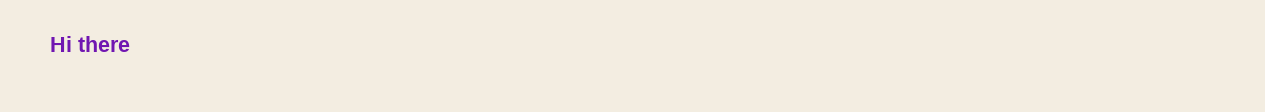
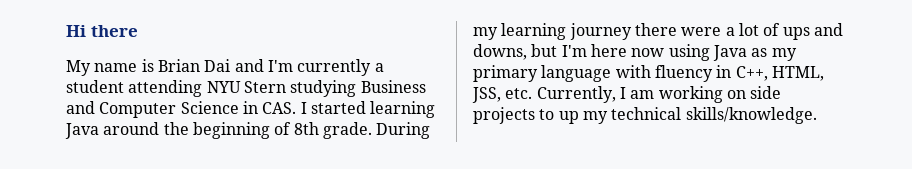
(130, 44) none -> [66,59,384,76] [66,80,426,97] [66,101,436,118] [65,122,431,139] [473,23,843,40] [473,44,797,61] [473,65,824,82] [472,86,782,103] [473,107,817,124] // My name is Brian Dai and I'm currently a student attending NYU Stern studying Business and Computer Science in CAS. I started learning Java around the beginning of 8th grade. During my learning journey there were a lot of ups and downs, but I'm here now using Java as my primary language with fluency in C++, HTML, JSS, etc. Currently, I am working on side projects to up my technical skills/knowledge.

